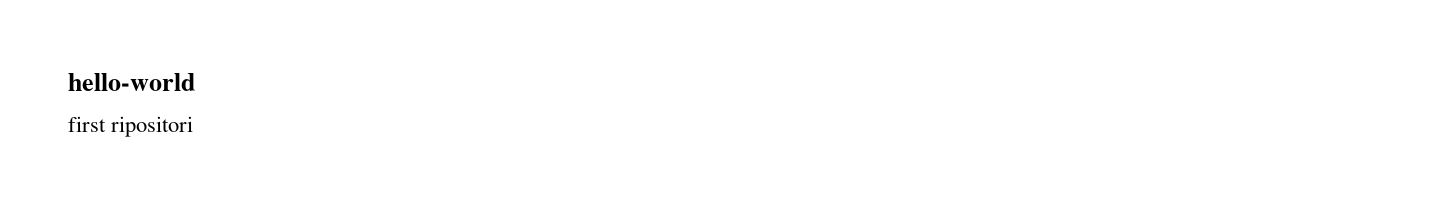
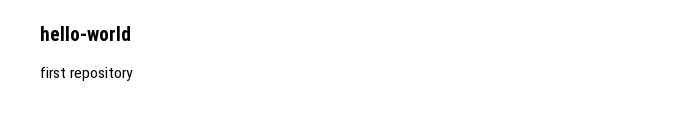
[111,116,194,137] ripositori -> [70,67,134,81] repository

